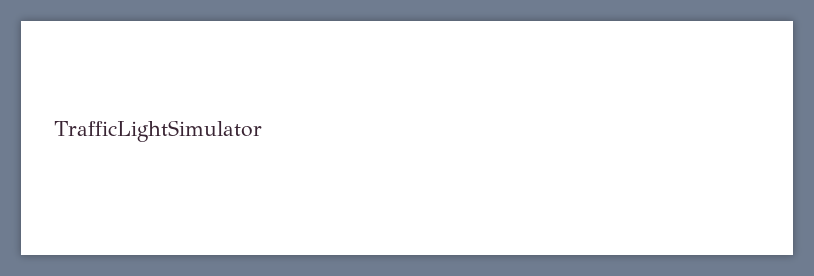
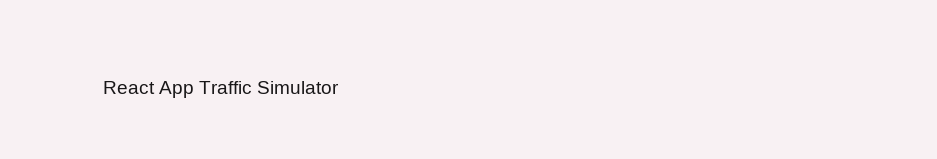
[54,120,262,142] TrafficLightSimulator -> [103,81,340,98] React App Traffic Simulator

